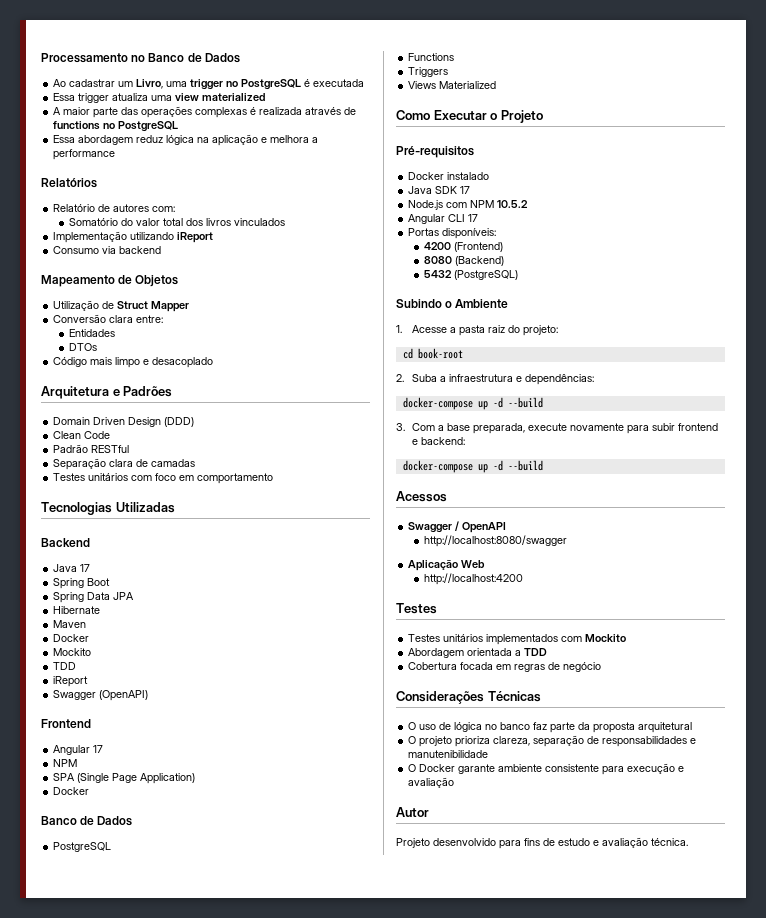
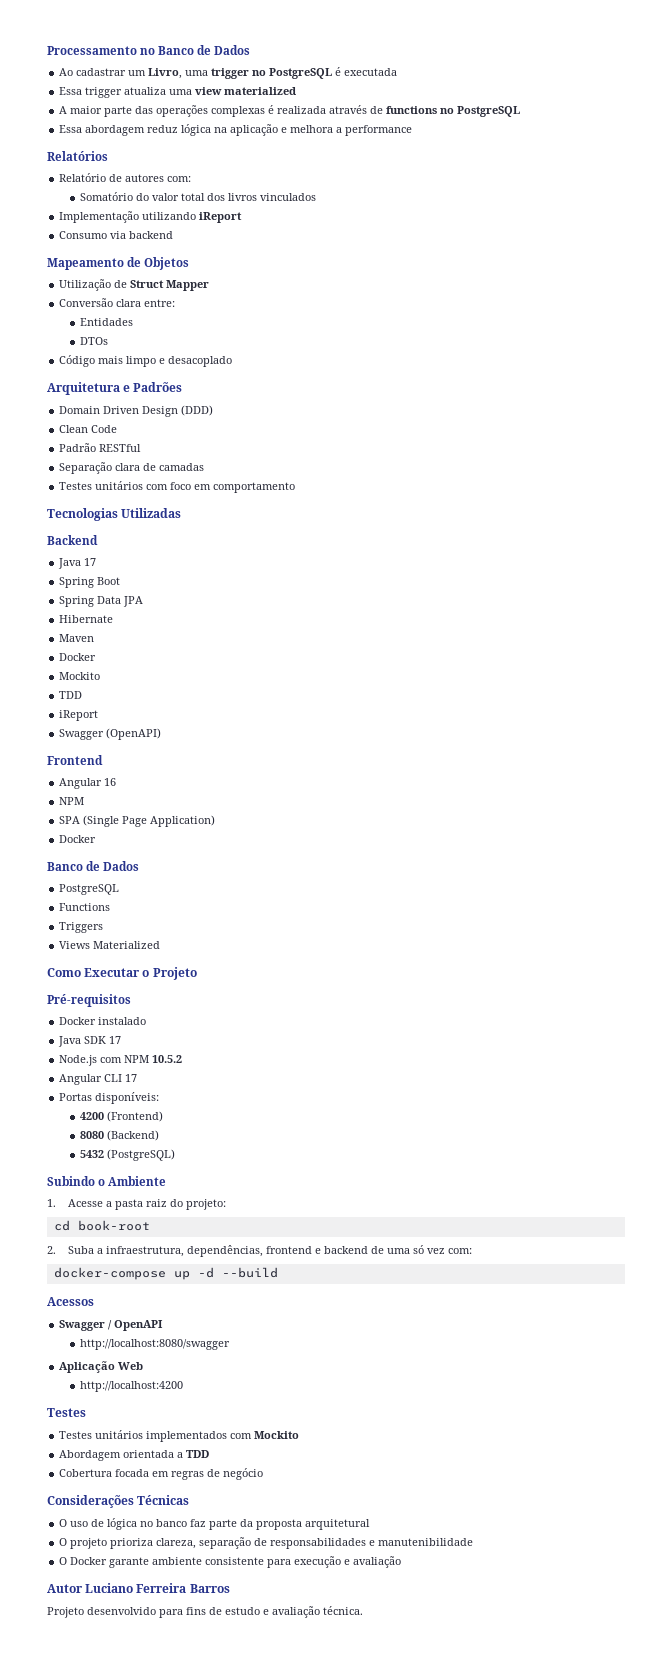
[93,745,104,753] 17 -> [104,778,117,786] 16
[448,374,594,385] [402,397,543,410] [396,423,718,434] [411,437,465,445] infraestrutura e dependências: // docker-compose up -d --build // 3. Com a base preparada, execute novamente para subir frontend e backend: -> [105,1245,472,1257] infraestrutura, dependências, frontend e backend de uma só vez com:
(429, 812) none -> [85,1583,230,1593] Luciano Ferreira Barros

